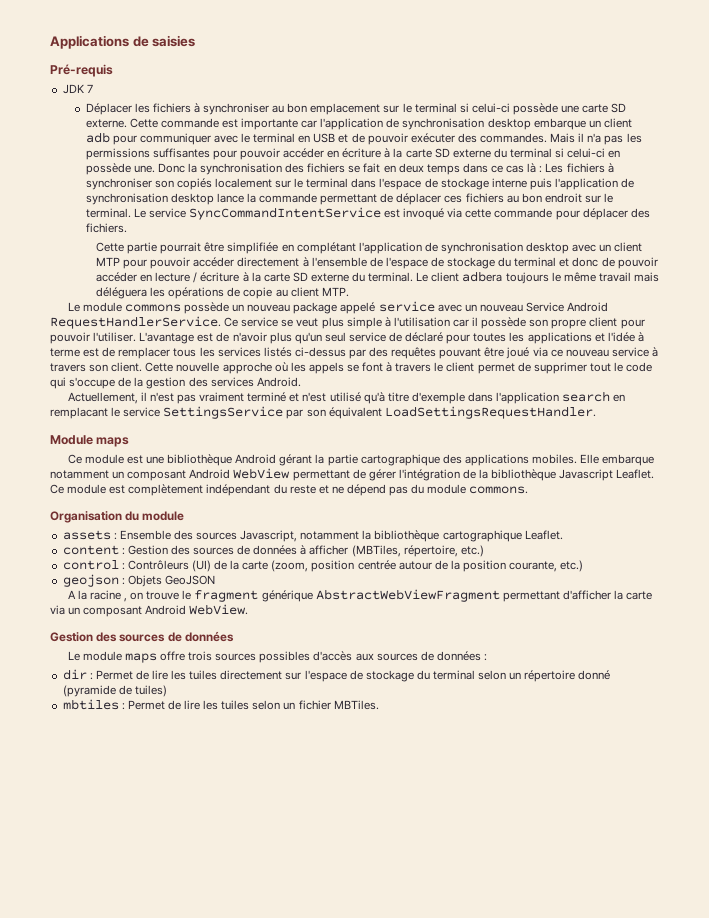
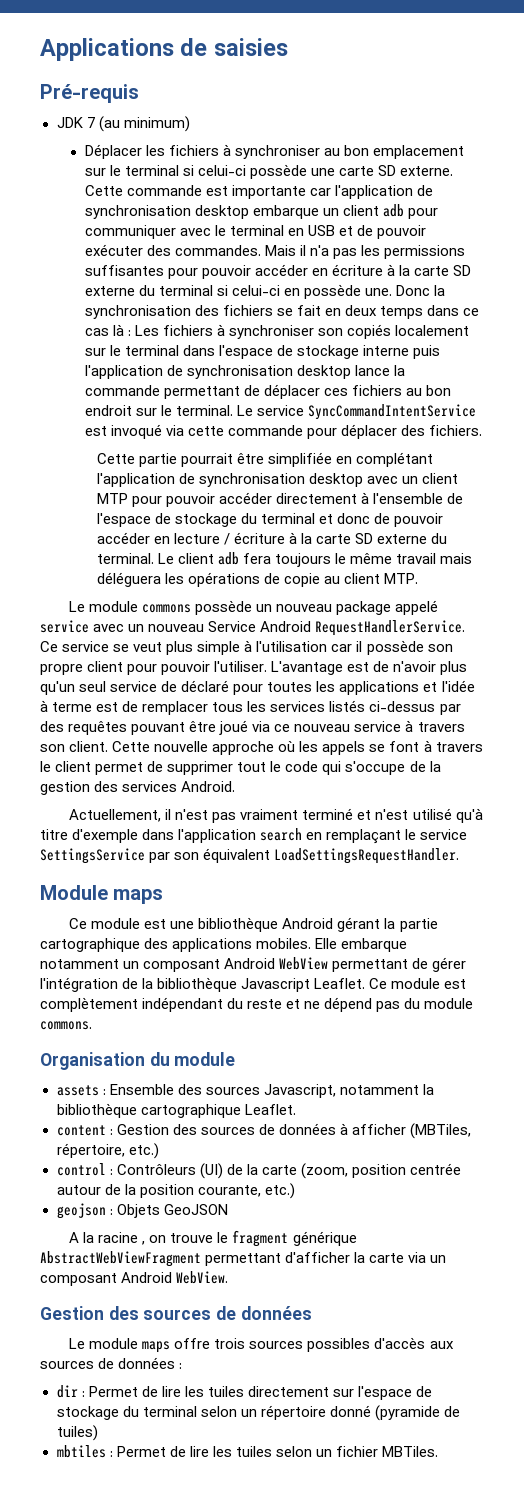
(93, 88) none -> [98,116,190,132] (au minimum)
[462,271,503,282] adbera -> [218,552,272,565] adb fera
[50,407,108,419] remplacant -> [326,829,402,844] remplaçant

